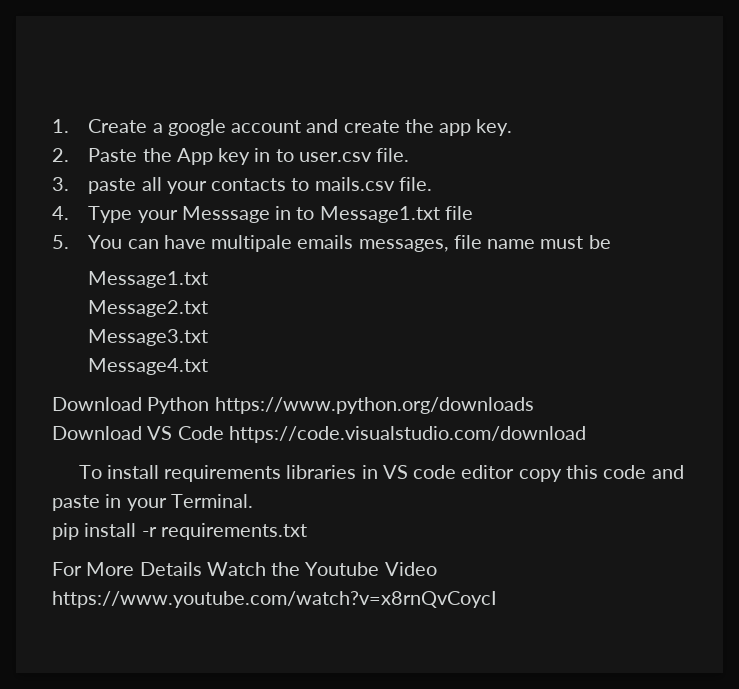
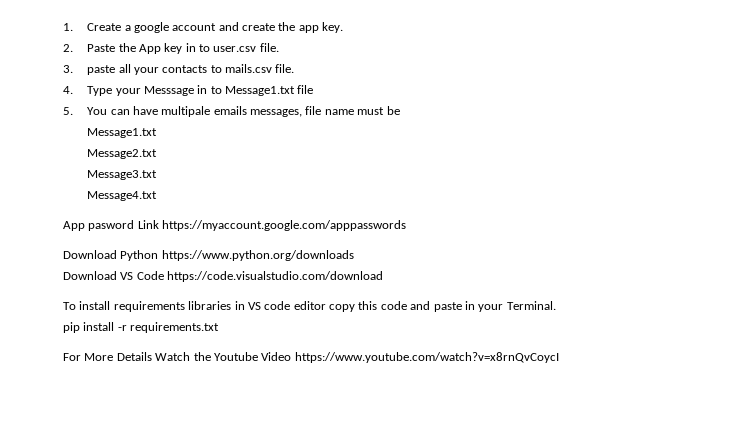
(209, 366) none -> [63,220,407,231] // App pasword Link https://myaccount.google.com/apppasswords

